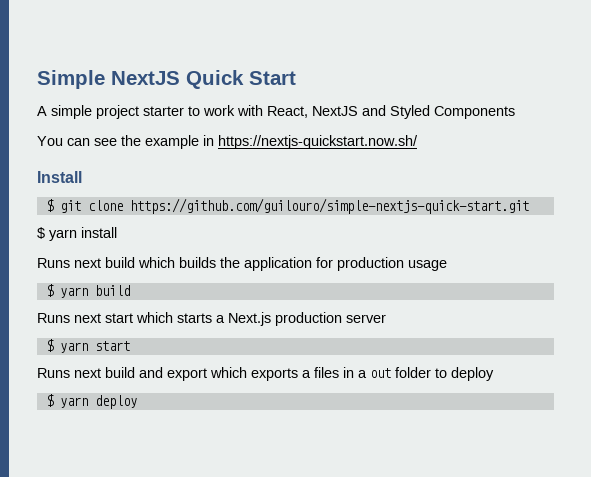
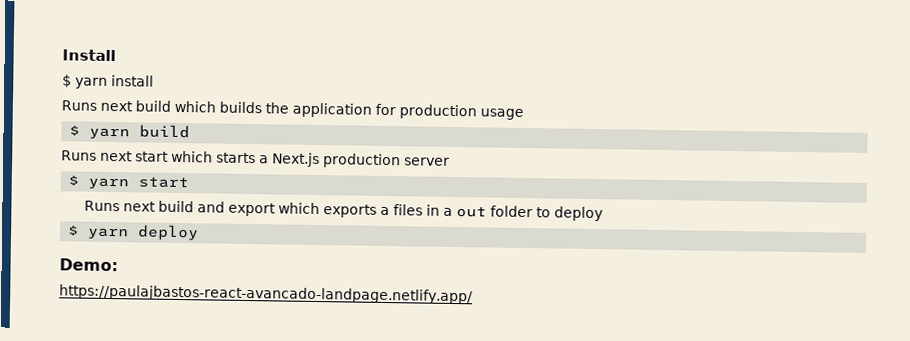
[37,70,296,89] [37,105,515,119] [37,135,418,149] [37,171,82,183] [45,198,529,214] Simple NextJS Quick Start // A simple project starter to work with React, NextJS and Styled Components // You can see the example in https://nextjs-quickstart.now.sh/ // Install // $ git clone https://github.com/guilouro/simple-nextjs-quick-start.git -> [62,49,116,62] Install
(137, 402) none -> [59,258,118,272] [59,284,473,305] // Demo: // https://paulajbastos-react-avancado-landpage.netlify.app/

